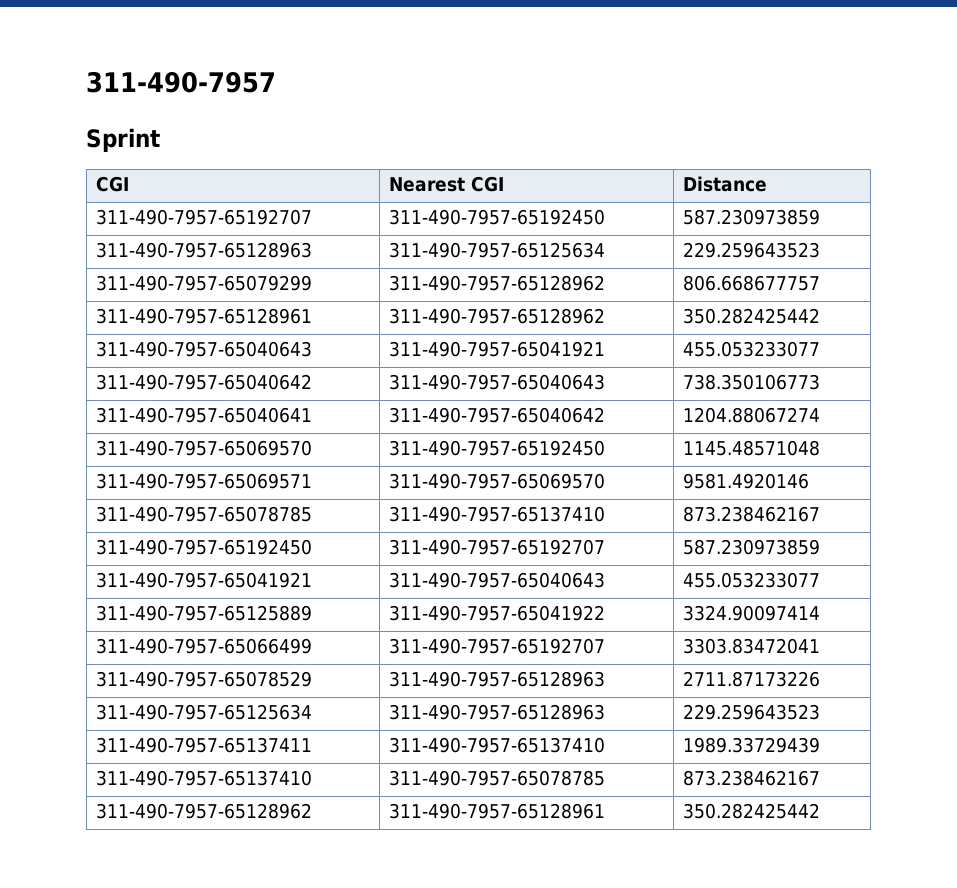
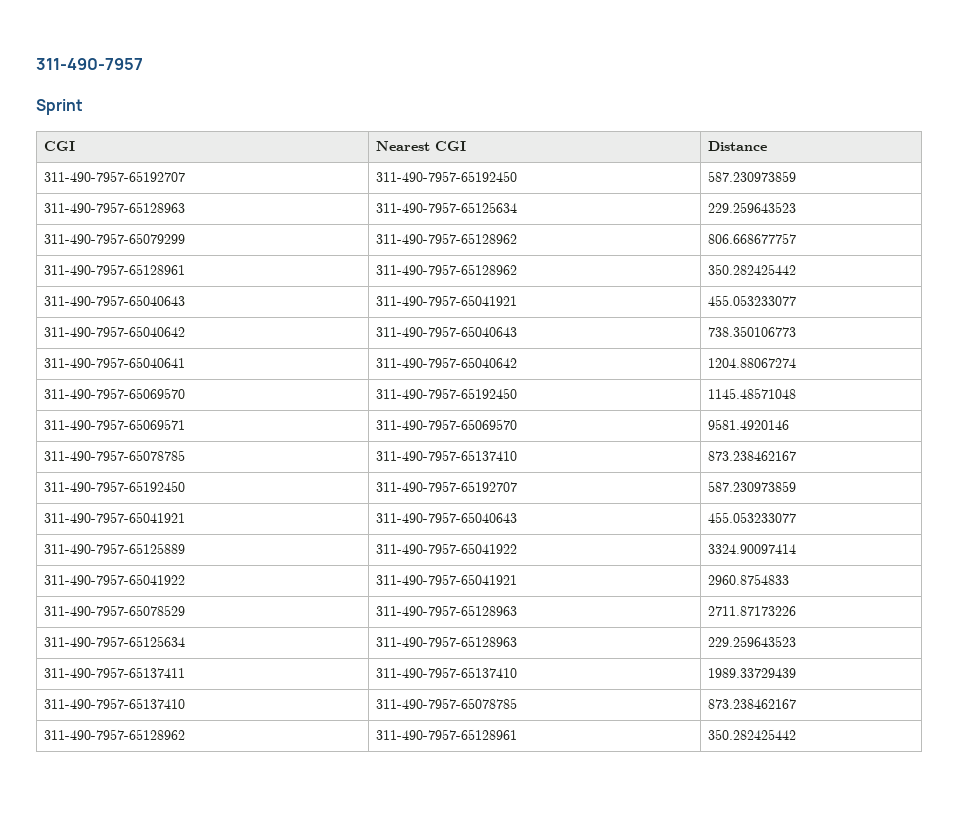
[96,638,313,654] [389,638,606,654] [683,638,821,654] 311-490-7957-65066499 | 311-490-7957-65192707 | 3303.83472041 -> [43,574,185,585] [375,574,517,585] [707,574,789,585] 311-490-7957-65041922 | 311-490-7957-65041921 | 2960.8754833

